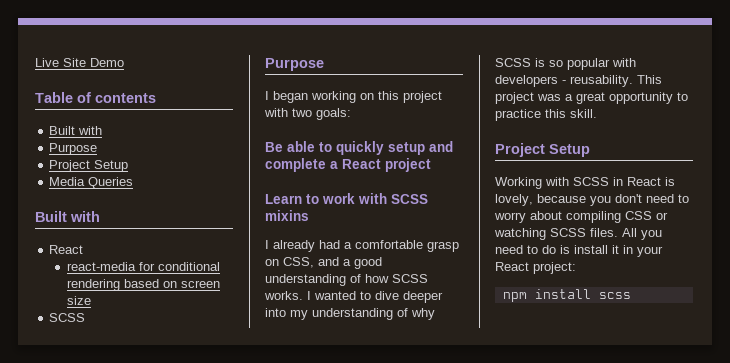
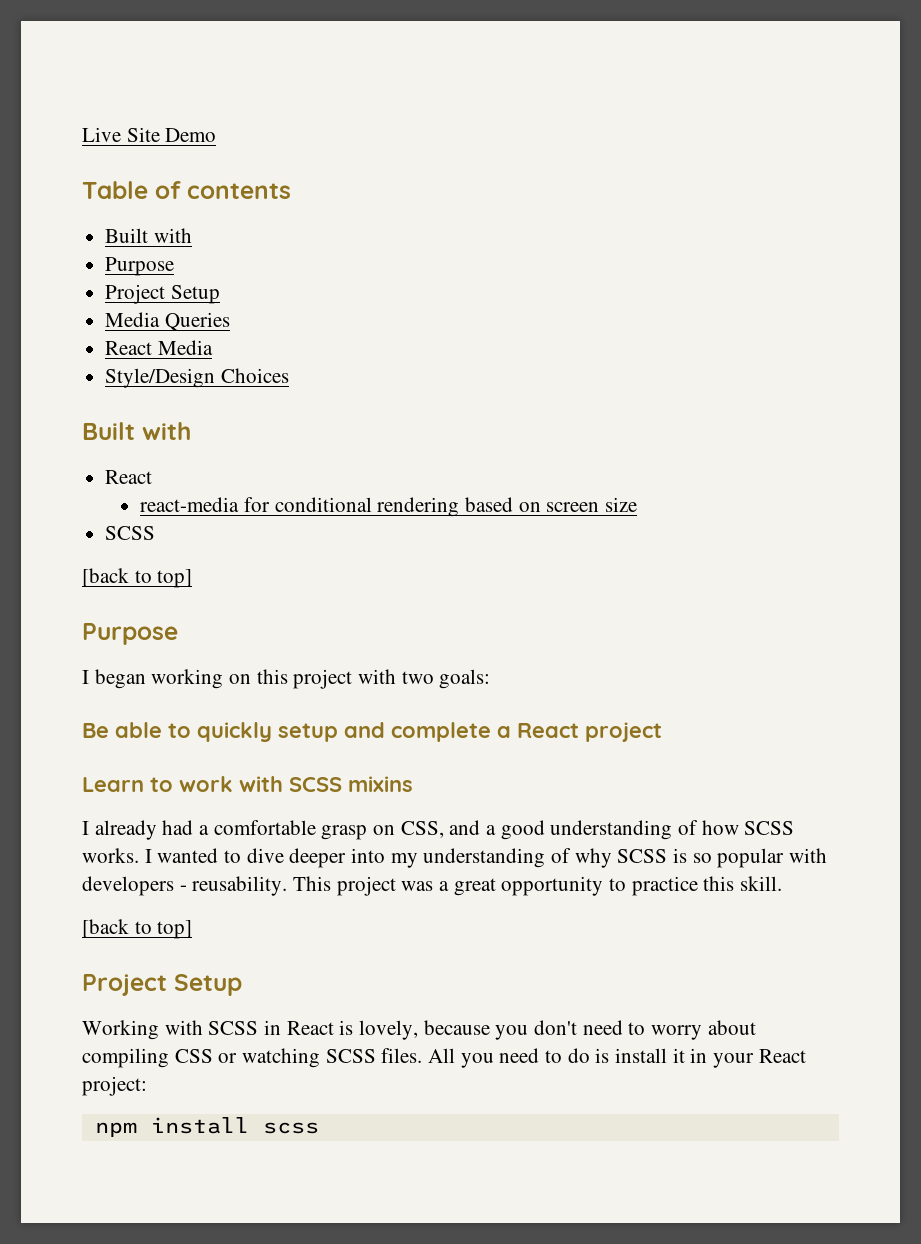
(134, 183) none -> [105,340,213,355] [105,368,289,388] // React Media // Style/Design Choices
(86, 317) none -> [82,568,193,588] // [back to top]
(597, 113) none -> [82,919,193,939] // [back to top]

